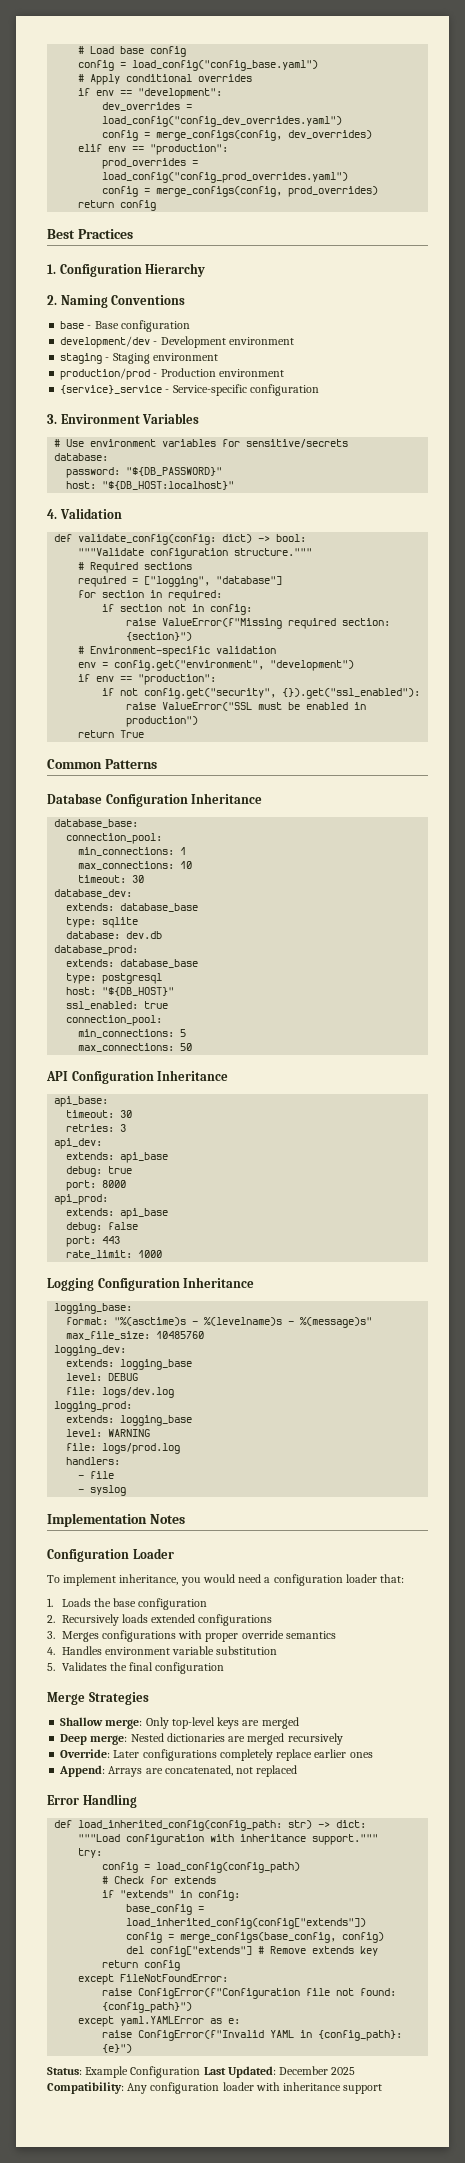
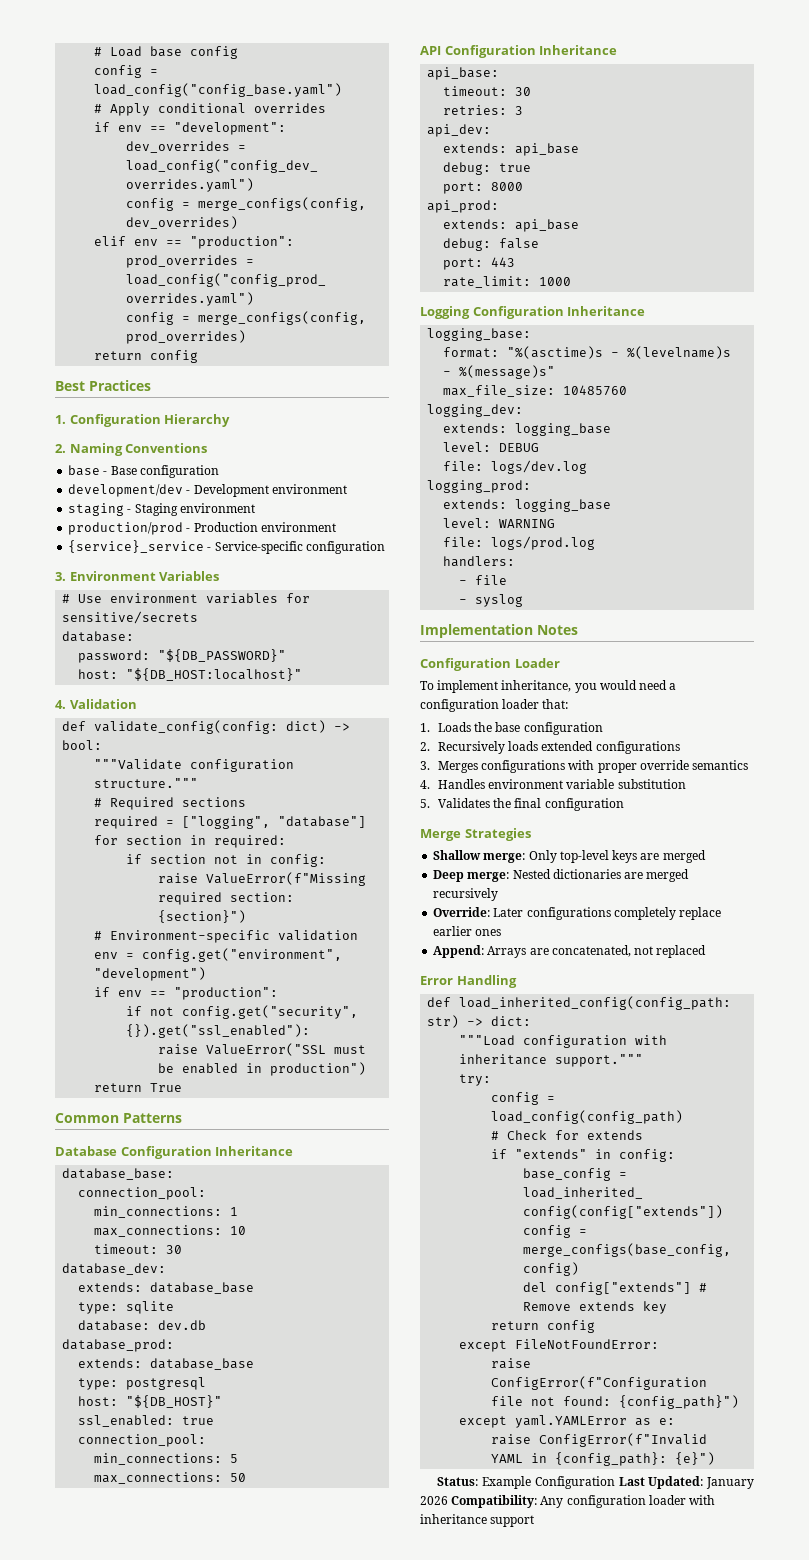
[279,2066,356,2075] December 2025 -> [706,1477,754,1489] [420,1496,448,1505] January 2026

